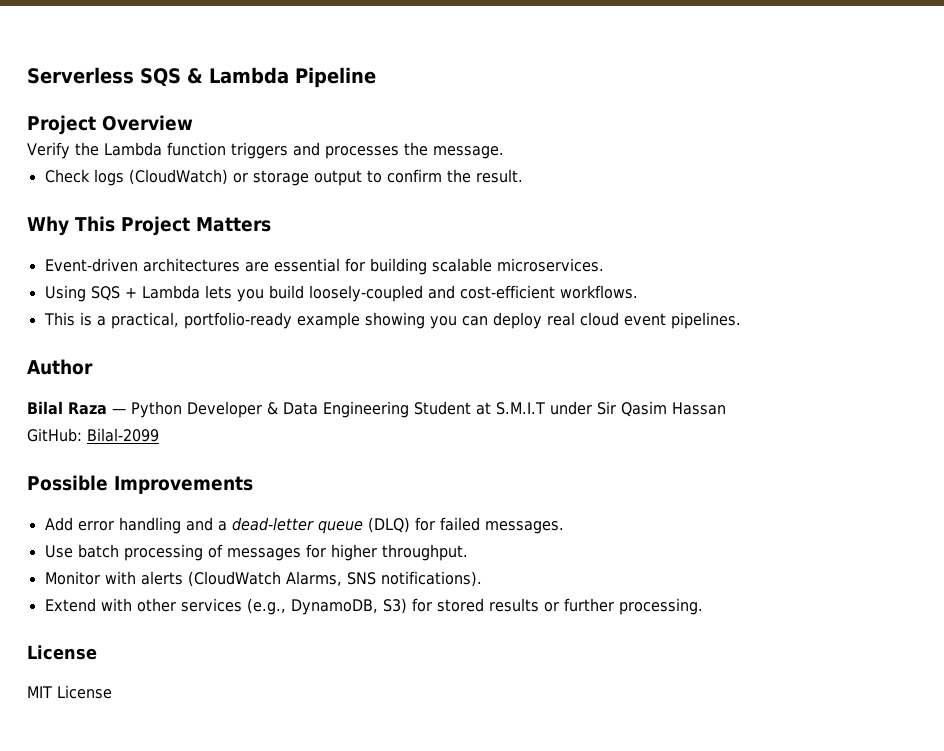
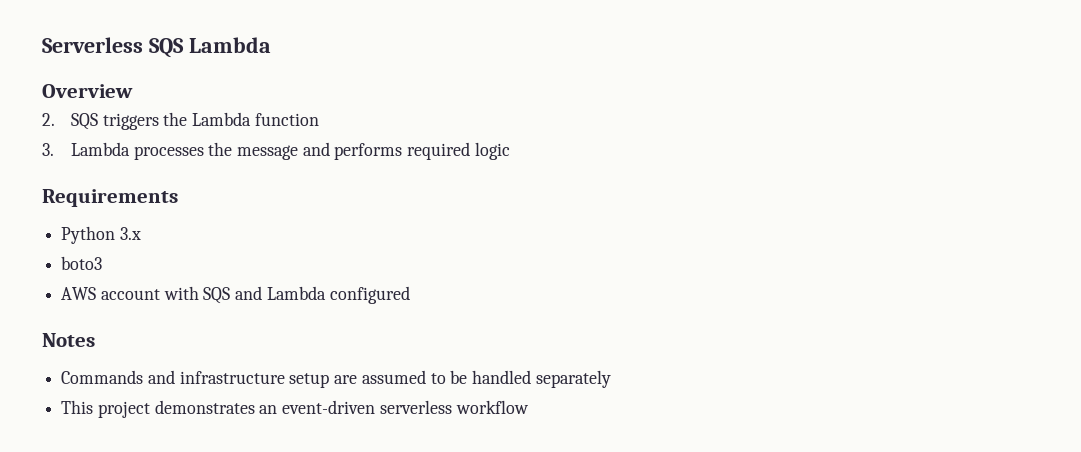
[187,67,376,88] [27,115,96,135] & Lambda Pipeline // Project -> [188,37,271,53] Lambda //
[27,142,70,159] Verify -> [42,113,159,130] 2. SQS triggers
[230,142,504,159] [44,169,523,186] [27,216,271,236] [44,258,604,275] [44,285,638,302] [43,312,741,329] [27,359,93,375] [27,401,726,418] [27,428,159,442] [27,475,253,494] [44,517,564,534] [44,544,468,561] [44,571,482,587] [44,598,703,615] [27,645,97,660] [27,685,112,699] triggers and processes the message. // Check logs (CloudWatch) or storage output to confirm the result. // Why This Project Matters // Event‑driven architectures are essential for building scalable microservices. // Using SQS + Lambda lets you build loosely‑coupled and cost‑efficient workflows. // This is a practical, portfolio‑ready example showing you can deploy real cloud event pipelines. // Author // Bilal Raza — Python Developer & Data Engineering Student at S.M.I.T under Sir Qasim Hassan // GitHub: Bilal‑2099 // Possible Improvements // Add error handling and a dead‑letter queue (DLQ) for failed messages. // Use batch processing of messages for higher throughput. // Monitor with alerts (CloudWatch Alarms, SNS notifications). // Extend with other services (e.g., DynamoDB, S3) for stored results or further processing. // License // MIT License -> [42,142,510,160] [42,189,178,207] [61,226,141,244] [61,256,103,270] [61,286,410,304] [42,333,95,347] [61,370,611,388] [61,400,529,418] // 3. Lambda processes the message and performs required logic // Requirements // Python 3.x // boto3 // AWS account with SQS and Lambda configured // Notes // Commands and infrastructure setup are assumed to be handled separately // This project demonstrates an event-driven serverless workflow

